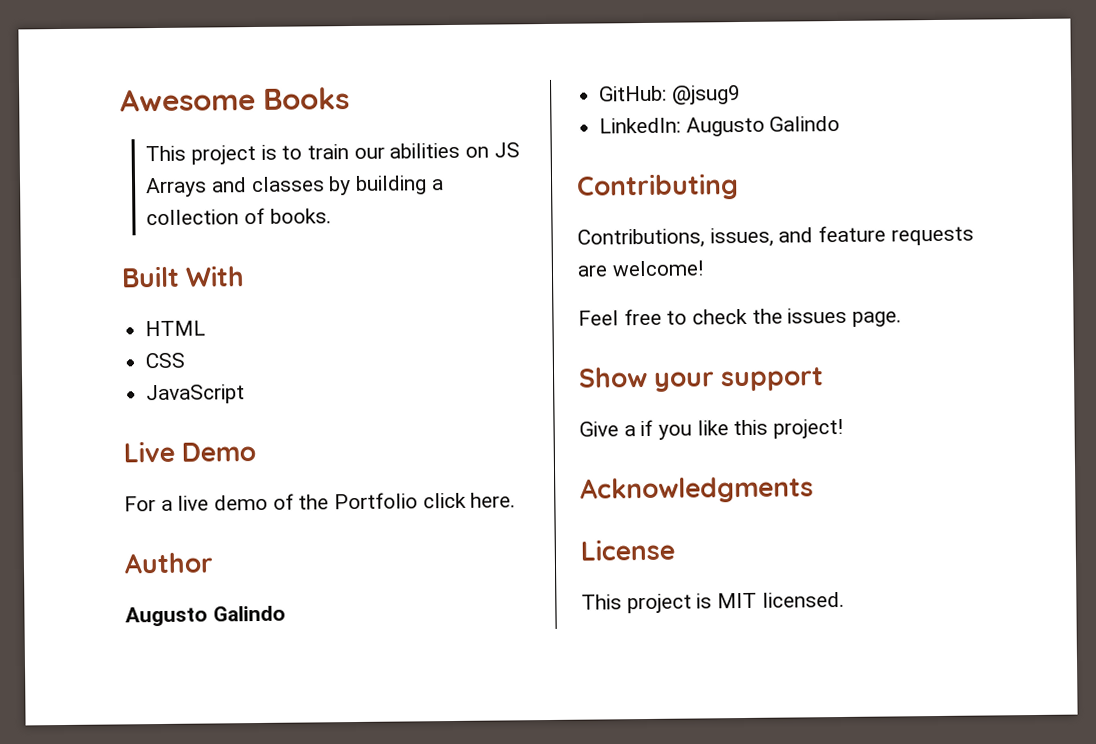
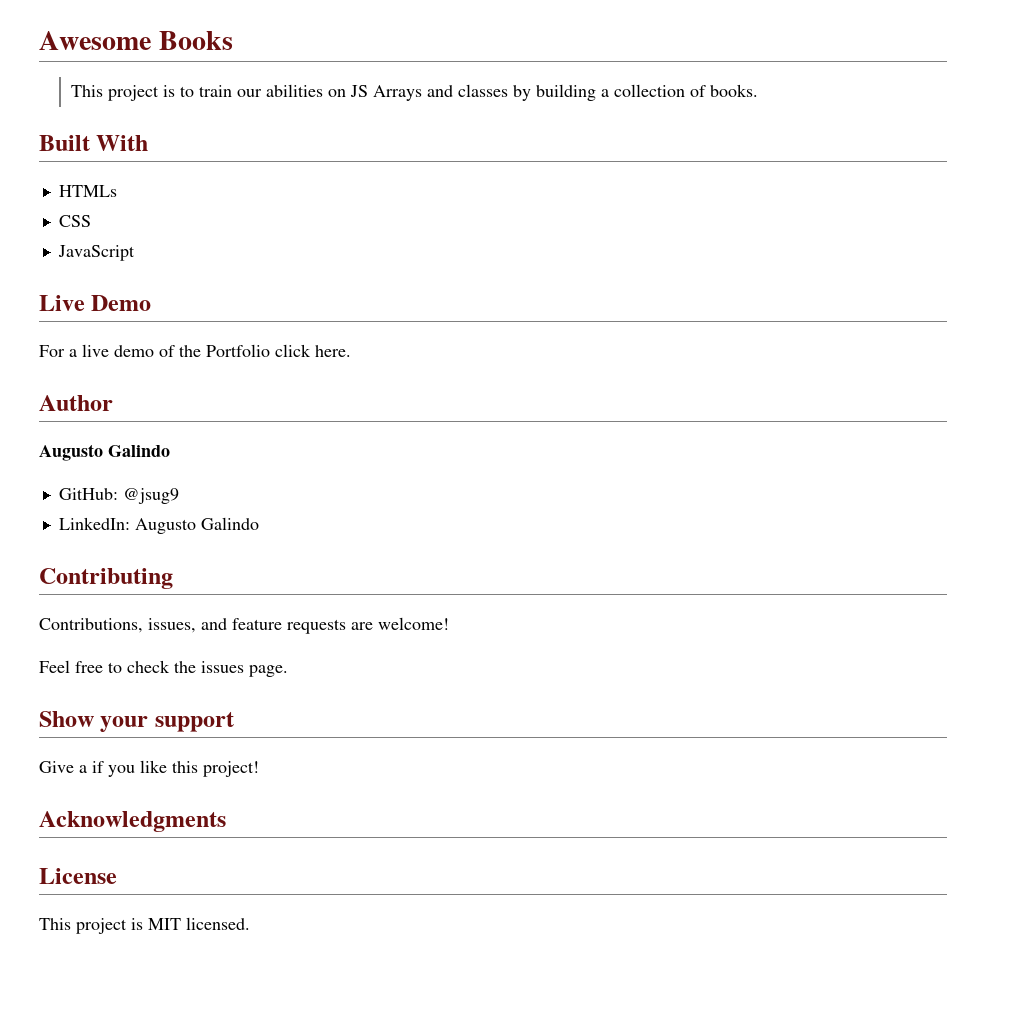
[145,320,207,337] HTML -> [58,185,117,197] HTMLs

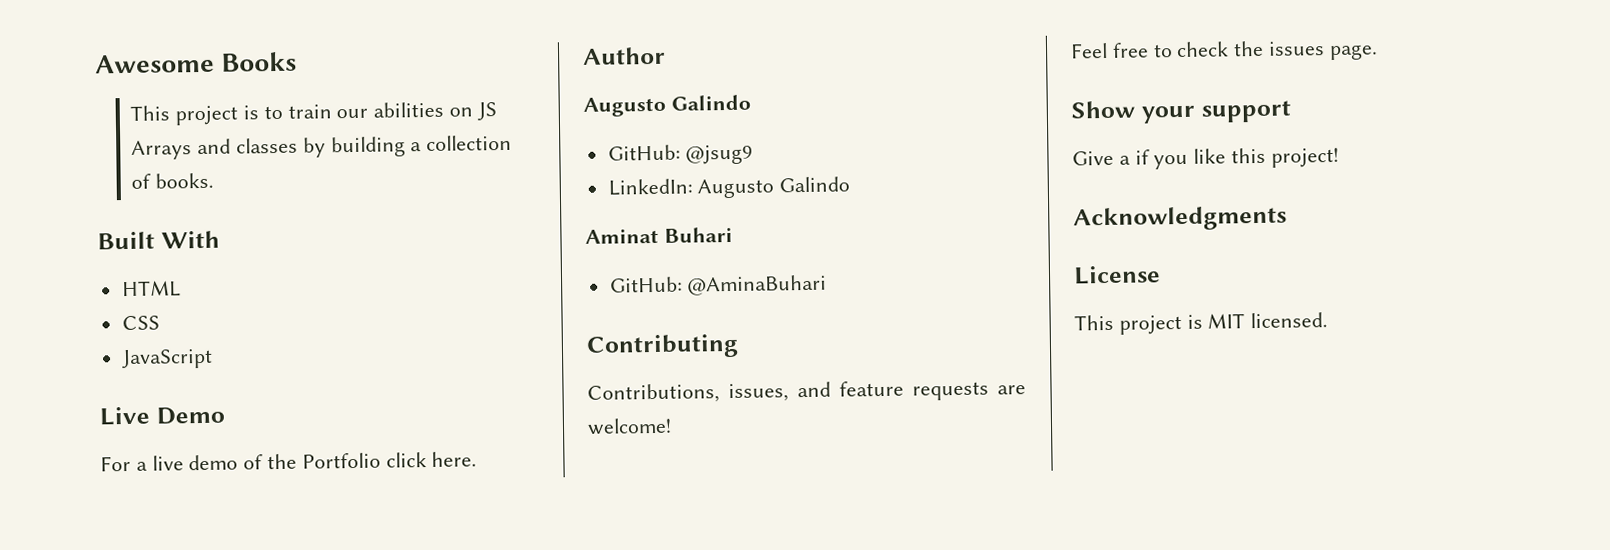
[58,185,117,197] HTMLs -> [121,280,181,298] HTML
(259, 523) none -> [585,226,733,244] [609,274,828,296] // Aminat Buhari // GitHub: @AminaBuhari

